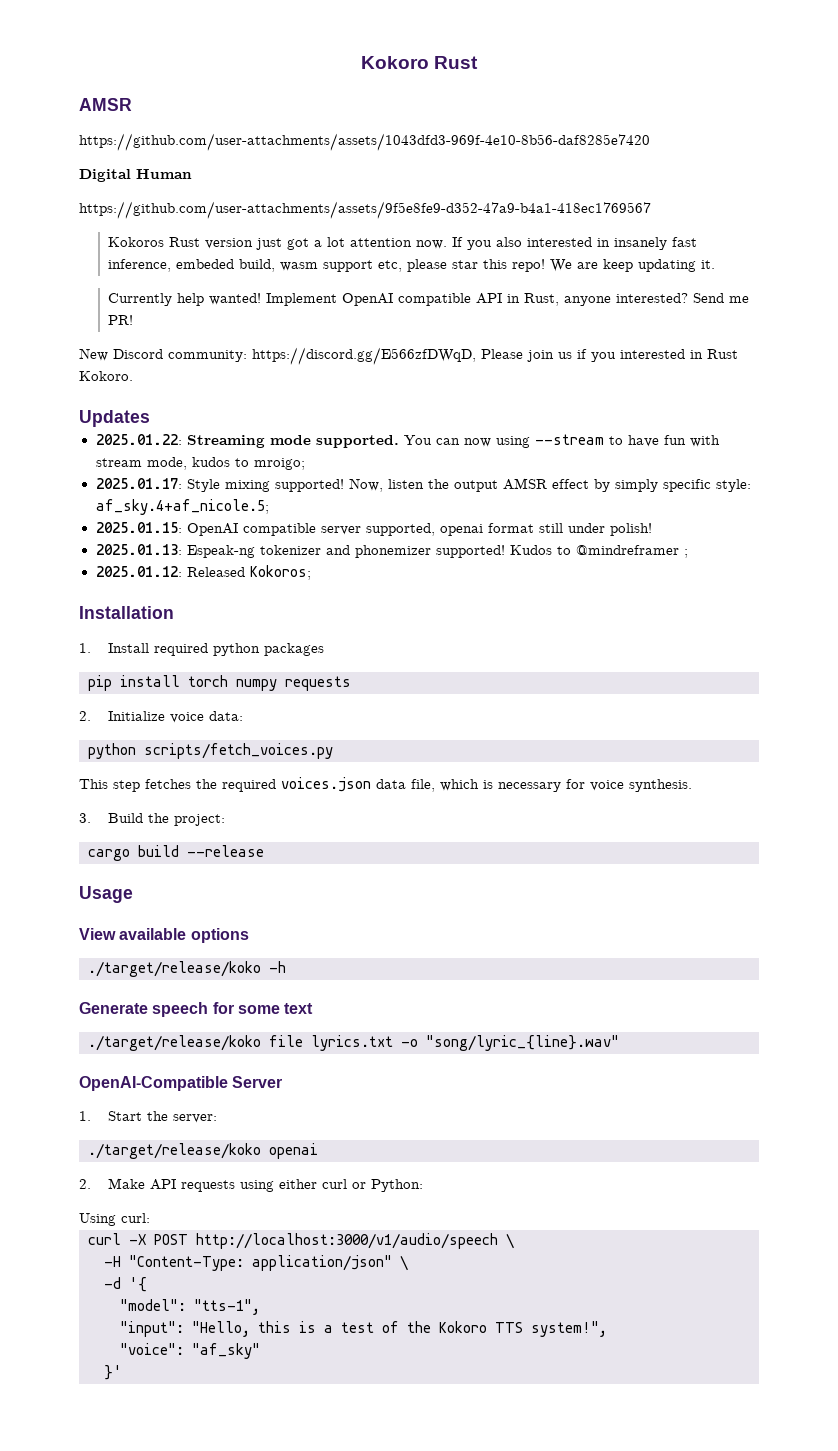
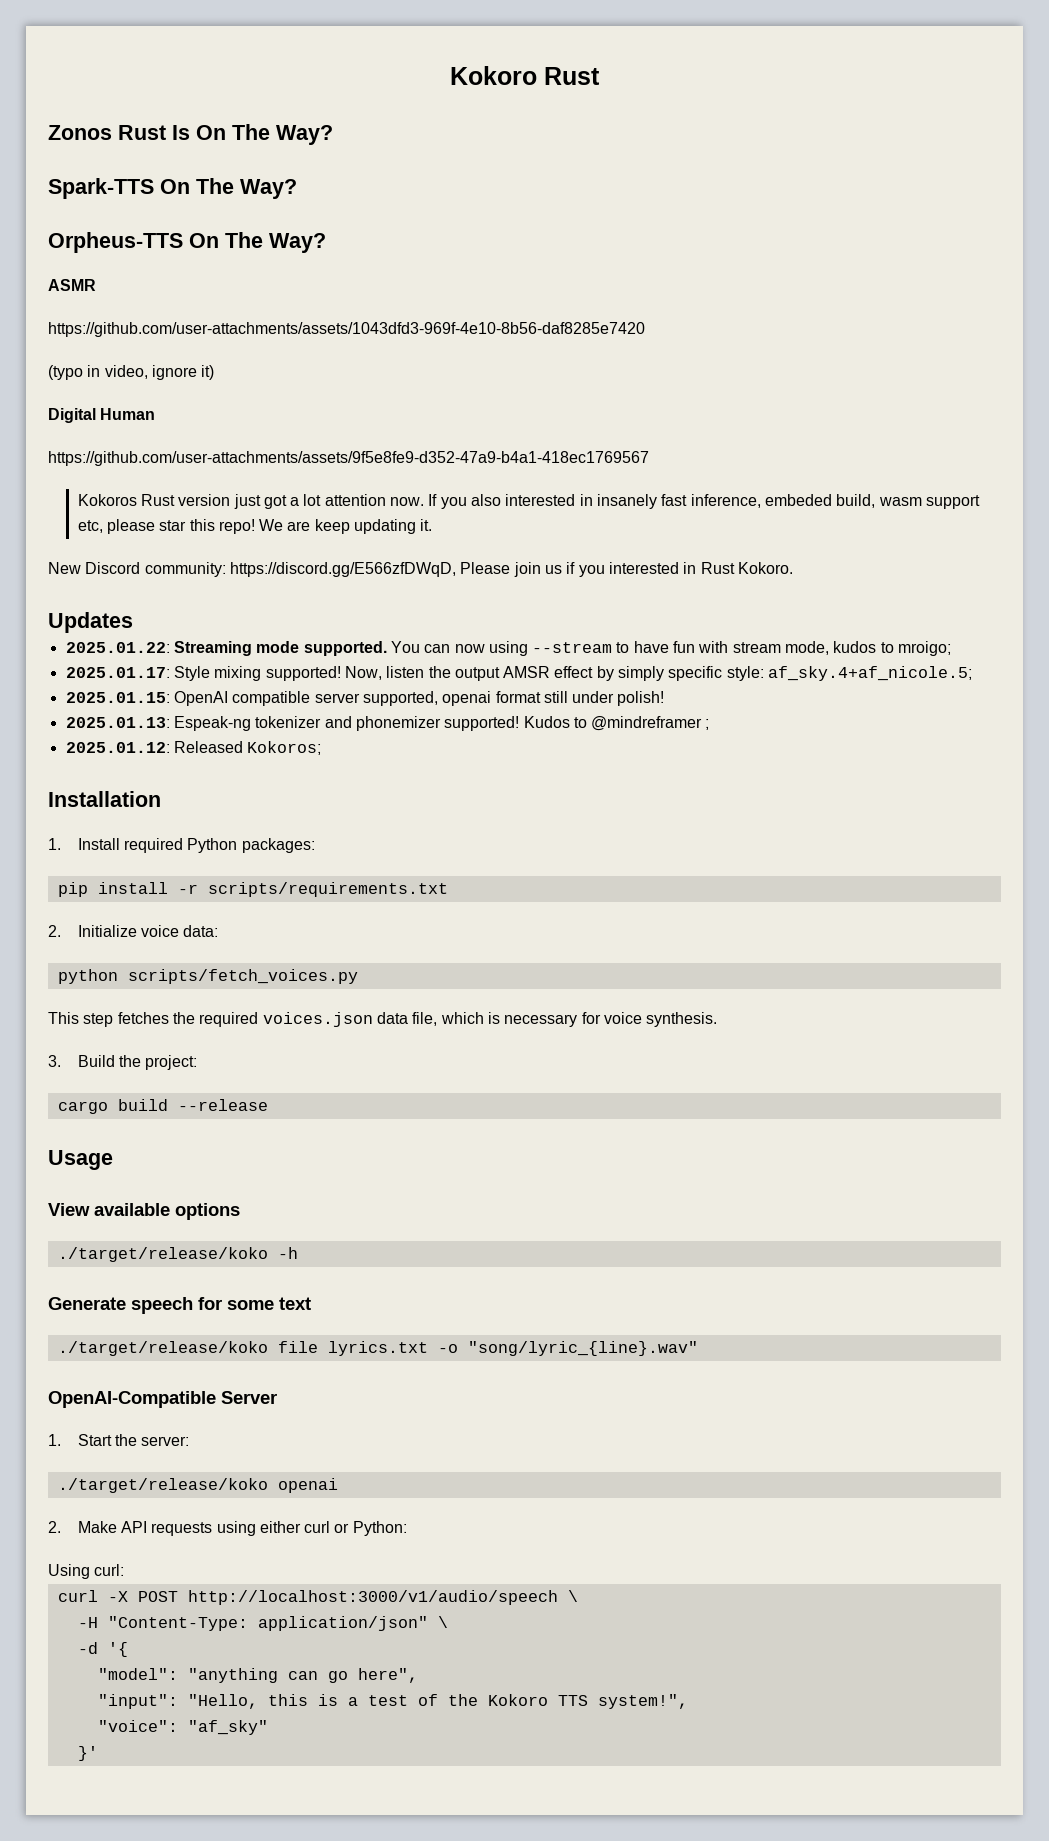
[79,98,132,111] [79,133,650,151] AMSR // https://github.com/user-attachments/assets/1043dfd3-969f-4e10-8b56-daf8285e7420 -> [48,124,333,145] [48,178,297,199] [48,232,326,253] [48,279,96,291] [48,322,645,337] [48,365,215,380] Zonos Rust Is On The Way? // Spark-TTS On The Way? // Orpheus-TTS On The Way? // ASMR // https://github.com/user-attachments/assets/1043dfd3-969f-4e10-8b56-daf8285e7420 // (typo in video, ignore it)
[108,293,750,306] [108,315,134,325] // Currently help wanted! Implement OpenAI compatible API in Rust, anyone interested? Send me PR! -> (433, 525) none
[213,643,325,656] python packages -> [187,838,315,853] Python packages:
[188,675,351,691] torch numpy requests -> [177,882,448,897] -r scripts/requirements.txt
[194,1299,260,1315] "tts-1", -> [187,1668,418,1683] "anything can go here",

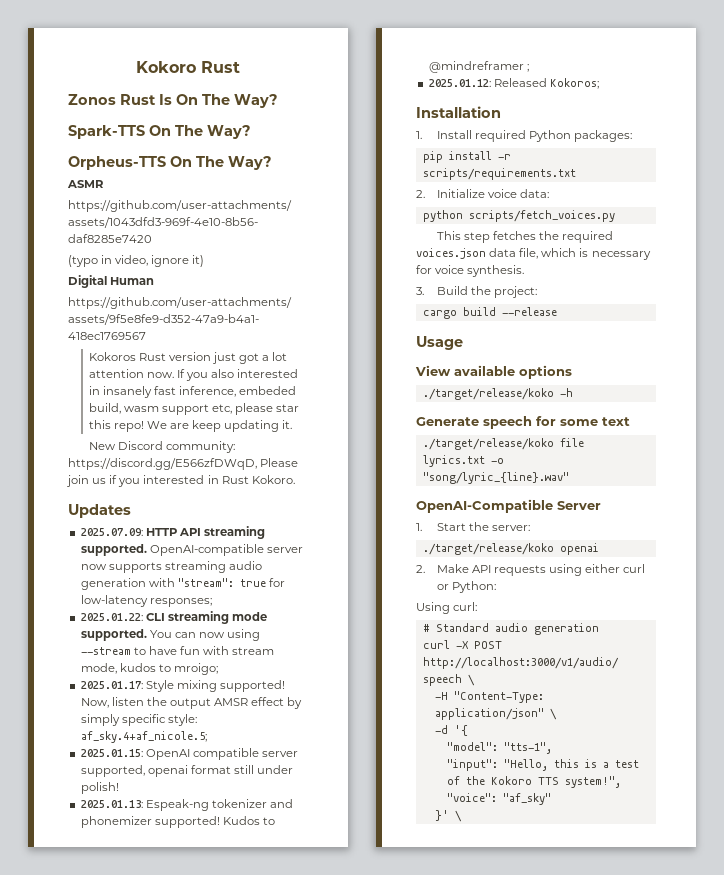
(133, 622) none -> [80,526,265,539] [80,544,303,556] [80,561,262,573] [80,578,285,590] [80,595,212,607] // 2025.07.09: HTTP API streaming supported. OpenAI-compatible server now supports streaming audio generation with "stream": true for low-latency responses;
[173,641,252,656] Streaming -> [145,611,229,624] CLI streaming
(125, 1570) none -> [422,623,599,635] // # Standard audio generation
[187,1668,418,1683] "anything can go here", -> [503,742,552,754] "tts-1",
(98, 1753) none -> [454,810,462,822] \

